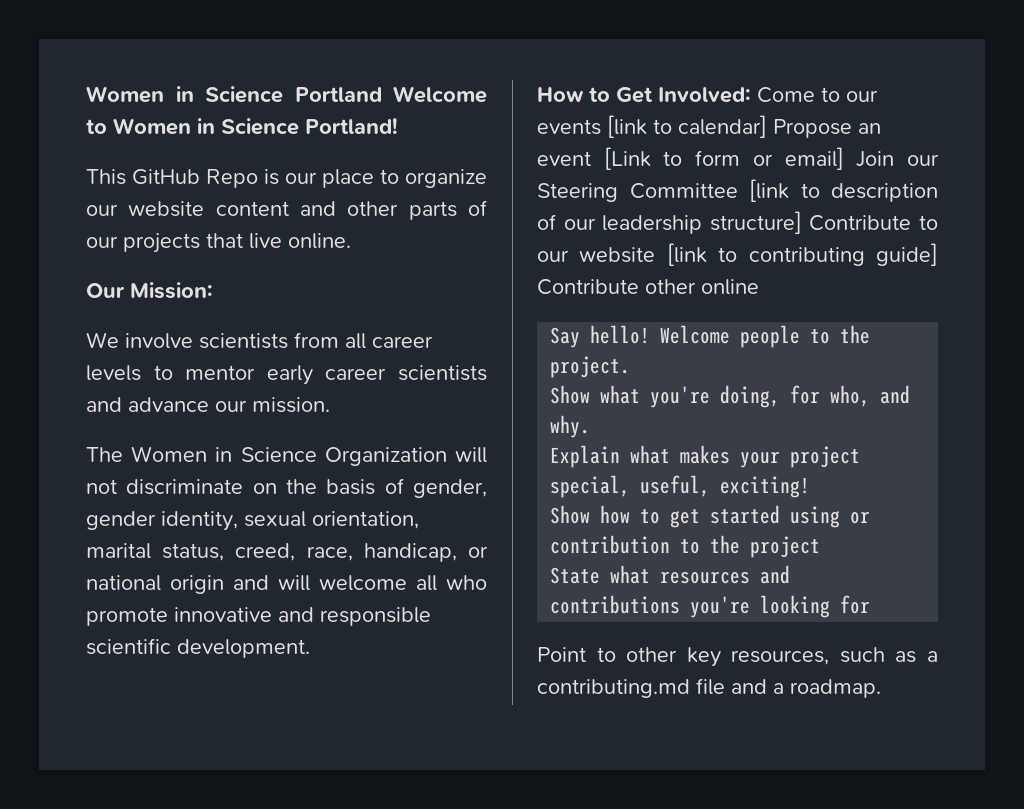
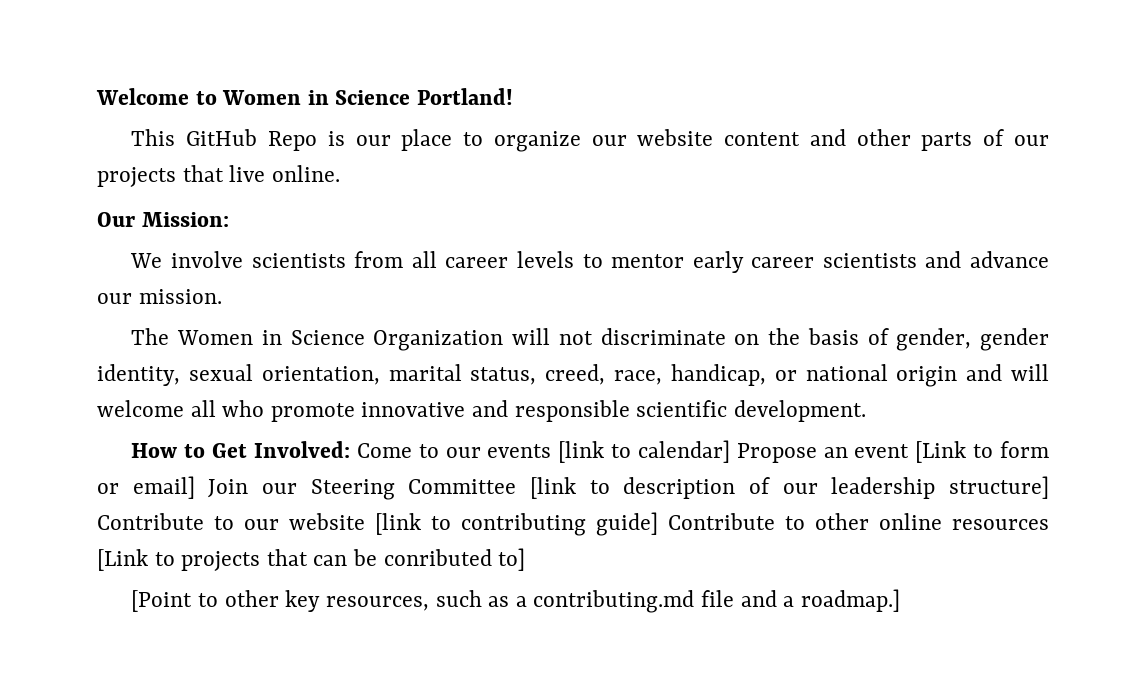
[86,86,382,103] Women in Science Portland -> (96, 96) none
(639, 287) none -> [785,516,805,530] to
[550,325,871,348] [550,356,631,378] [550,385,911,408] [550,415,591,438] [550,445,861,468] [550,475,811,498] [550,505,871,528] [550,535,821,558] [550,565,791,584] [550,595,871,618] [537,647,586,662] // Say hello! Welcome people to the project. // Show what you're doing, for who, and why. // Explain what makes your project special, useful, exciting! // Show how to get started using or contribution to the project // State what resources and contributions you're looking for // Point -> [952,519,1049,530] [97,548,526,571] [131,590,193,612] resources [Link to projects that can be conributed to] // [Point
[790,679,881,698] roadmap. -> [800,589,900,612] roadmap.]

